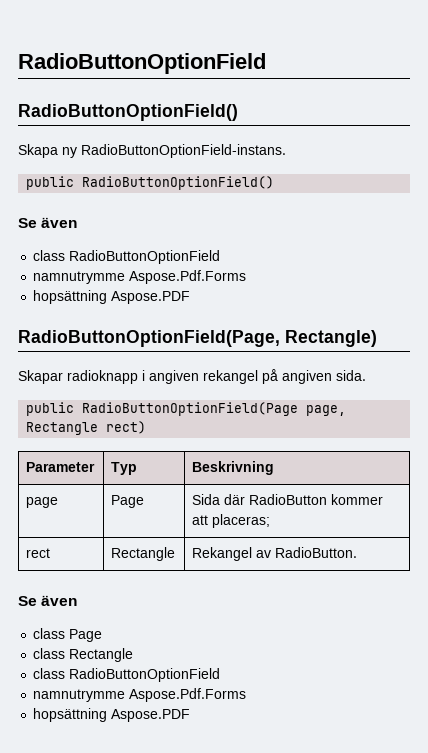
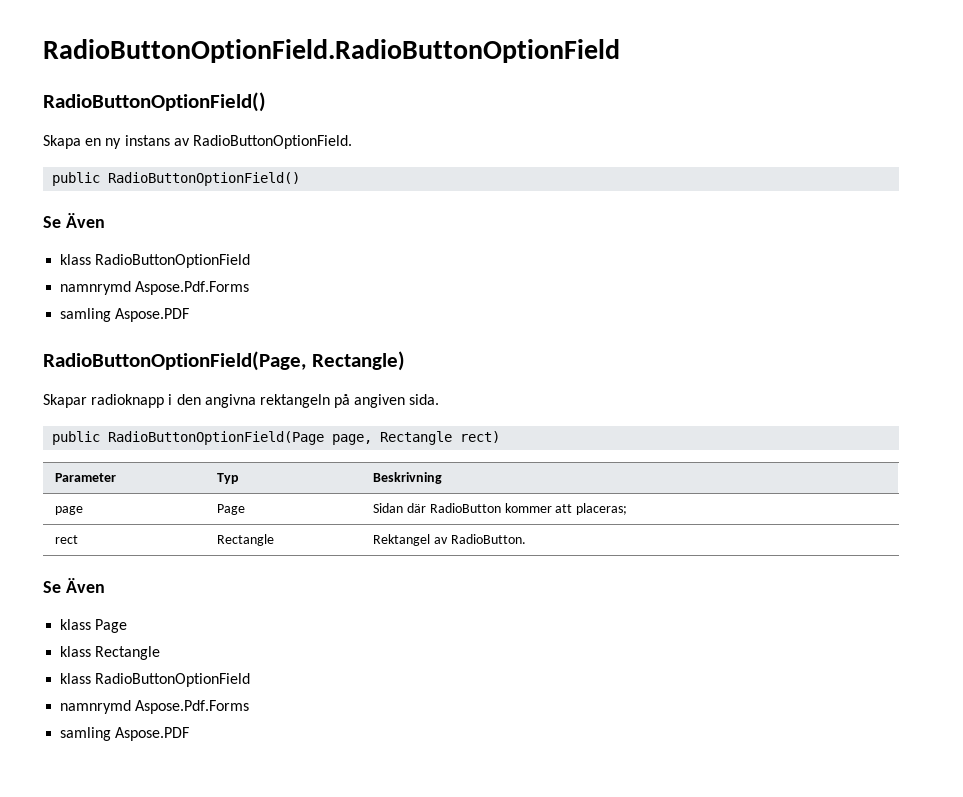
[18,53,266,74] RadioButtonOptionField -> [43,39,620,63] RadioButtonOptionField.RadioButtonOptionField
[62,144,286,158] ny RadioButtonOptionField-instans. -> [85,135,352,149] en ny instans av RadioButtonOptionField.
[41,217,78,228] [33,250,221,264] [33,270,247,284] [33,290,108,304] även // class RadioButtonOptionField // namnutrymme Aspose.Pdf.Forms // hopsättning -> [65,213,105,228] [60,254,251,268] [60,281,250,295] [60,308,112,322] Även // klass RadioButtonOptionField // namnrymd Aspose.Pdf.Forms // samling
[149,370,258,384] angiven rekangel -> [176,394,330,408] den angivna rektangeln
[192,494,221,505] Sida -> [373,503,404,513] Sidan
[192,547,253,561] Rekangel -> [373,534,431,546] Rektangel
[41,595,78,606] [33,628,66,639] även // class -> [65,578,105,593] [60,619,92,630] Även // klass
[33,648,66,659] class -> [60,646,92,657] klass
[33,668,221,682] [33,688,247,702] [33,708,108,722] class RadioButtonOptionField // namnutrymme Aspose.Pdf.Forms // hopsättning -> [60,673,251,687] [60,700,250,714] [60,727,112,741] klass RadioButtonOptionField // namnrymd Aspose.Pdf.Forms // samling

